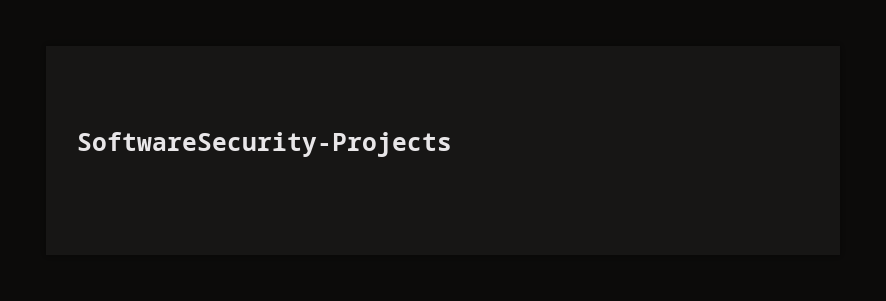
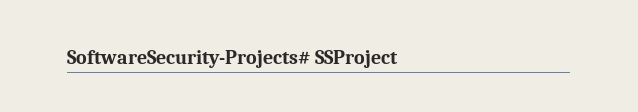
[77,132,452,157] SoftwareSecurity-Projects -> [67,50,399,68] SoftwareSecurity-Projects# SSProject

